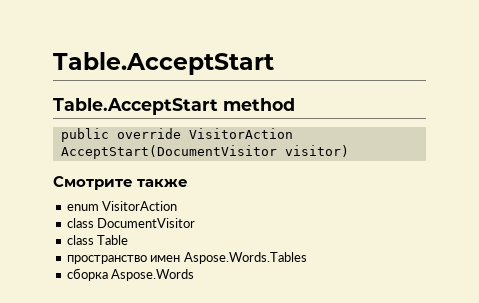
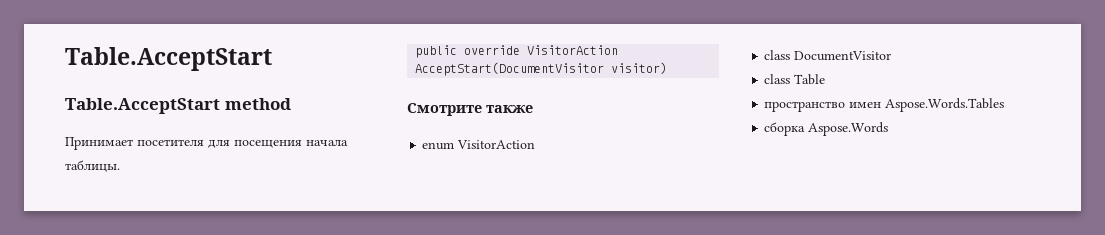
(295, 104) none -> [65,137,348,150] [65,160,120,172] // Принимает посетителя для посещения начала таблицы.

